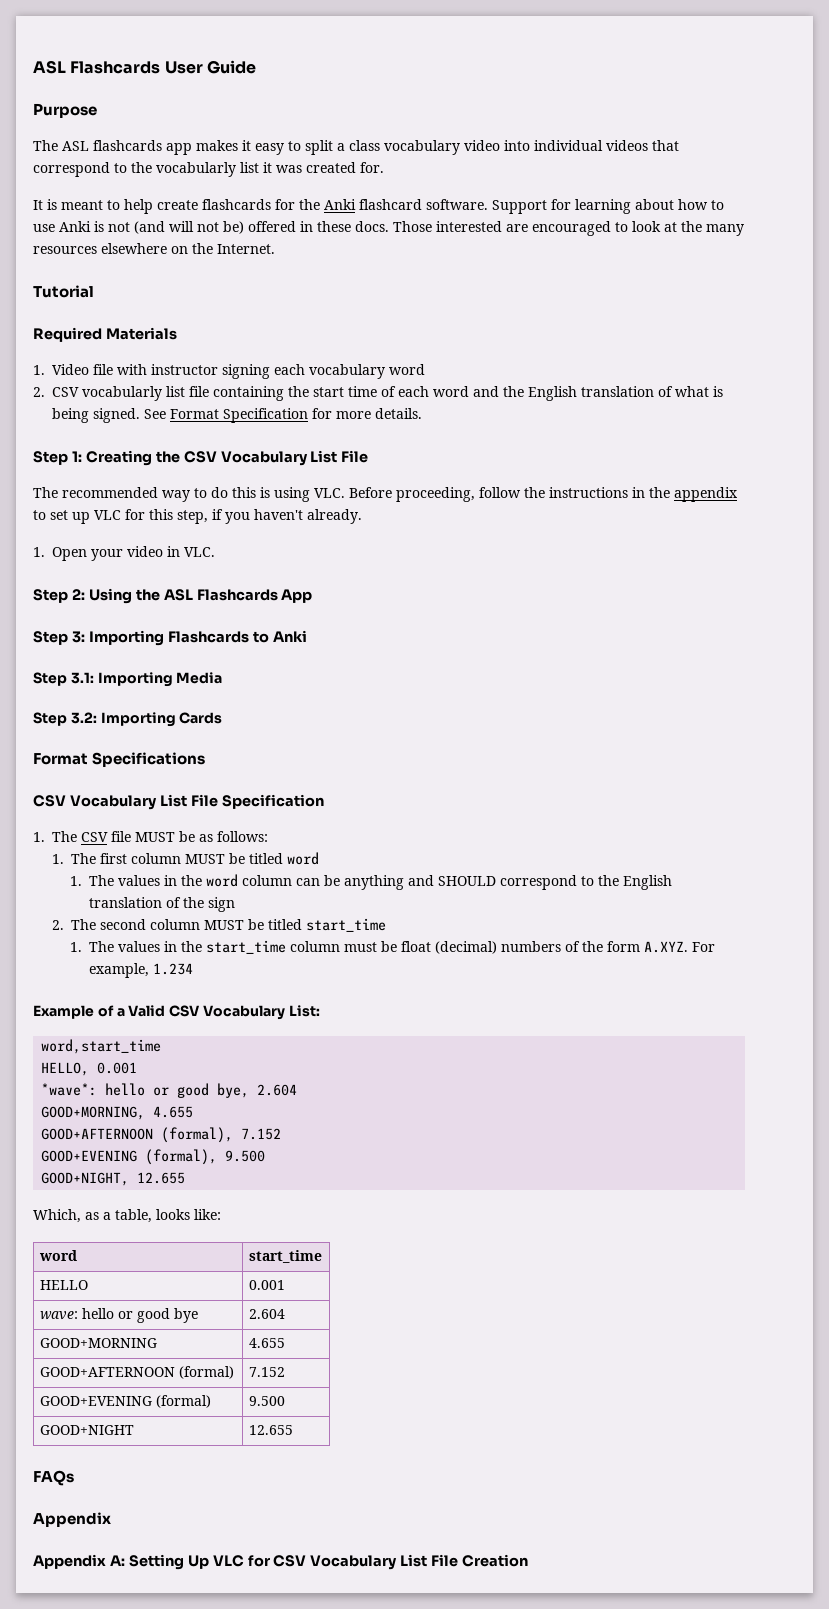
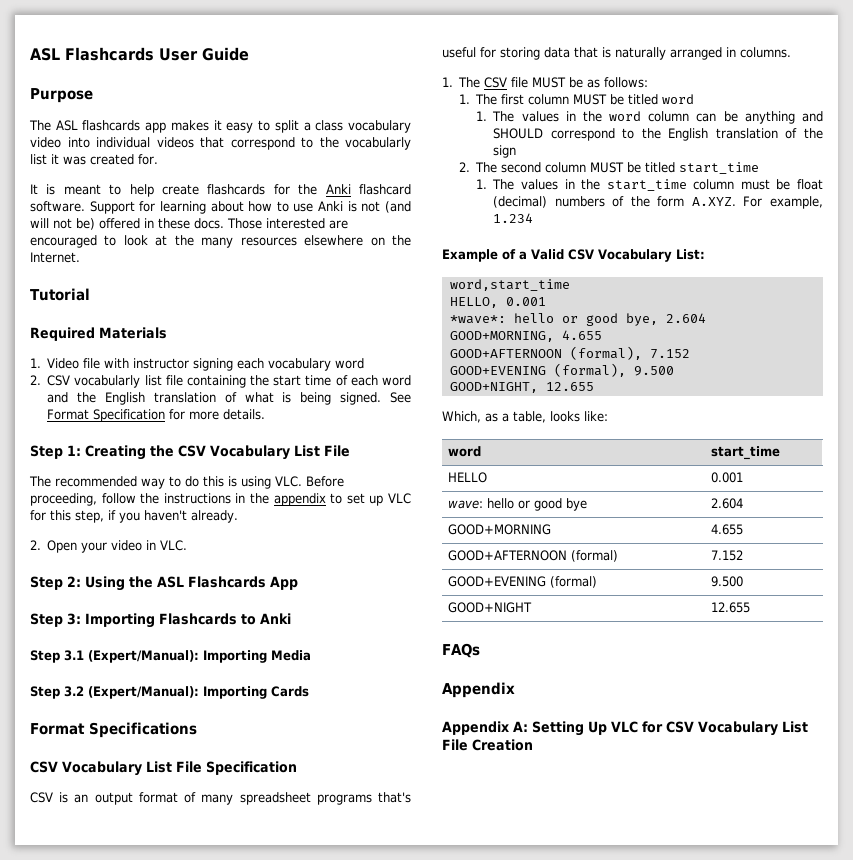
[33,547,45,557] 1. -> [30,540,41,550] 2.
[70,672,94,684] 3.1: -> [64,650,199,663] 3.1 (Expert/Manual):
[70,712,97,724] 3.2: -> [64,686,199,699] 3.2 (Expert/Manual):
(324, 801) none -> [30,792,412,805] [442,47,791,60] // CSV is an output format of many spreadsheet programs that's useful for storing data that is naturally arranged in columns.

